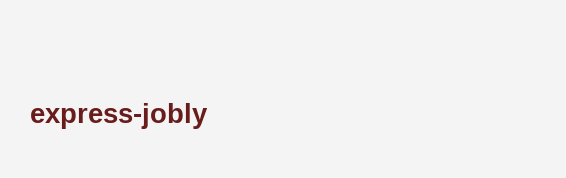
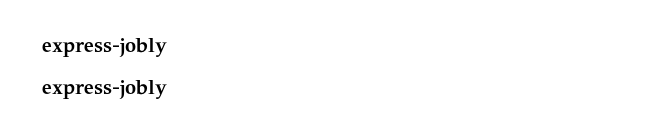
[30,103,208,129] express-jobly -> [42,38,167,57] [42,80,167,99] express-jobly // express-jobly

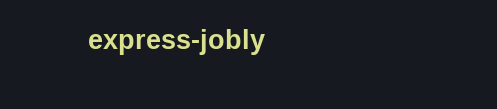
[42,38,167,57] [42,80,167,99] express-jobly // express-jobly -> [88,29,265,55] express-jobly

